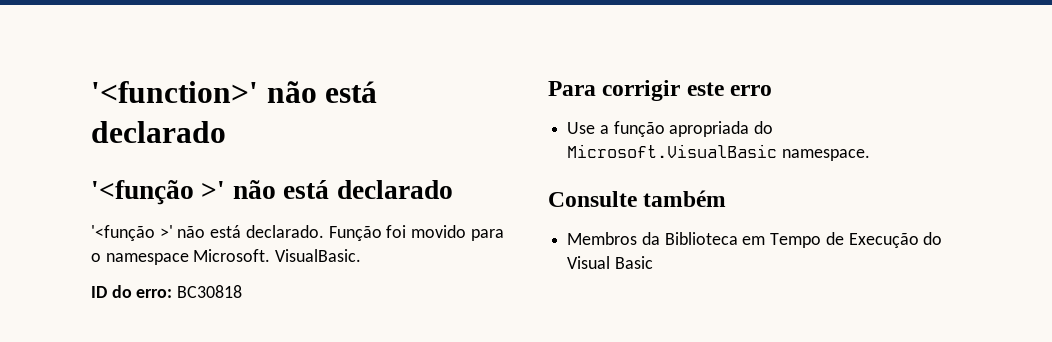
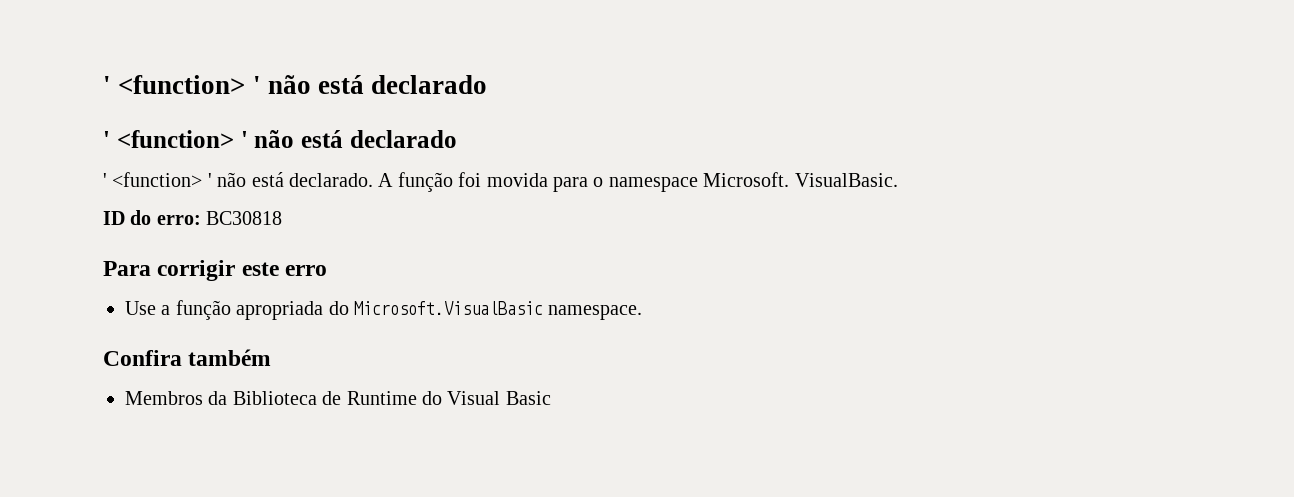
[91,81,378,103] [91,121,226,143] [91,180,453,205] [91,225,467,241] '<function>' não está declarado // '<função >' não está declarado // '<função >' não está declarado. Função foi movido -> [103,75,488,94] [103,130,457,148] [103,172,548,192] ' <function> ' não está declarado // ' <function> ' não está declarado // ' <function> ' não está declarado. A função foi movida
[548,191,637,207] Consulte -> [103,350,182,366] Confira
[742,232,919,248] em Tempo de Execução -> [322,391,417,405] de Runtime

